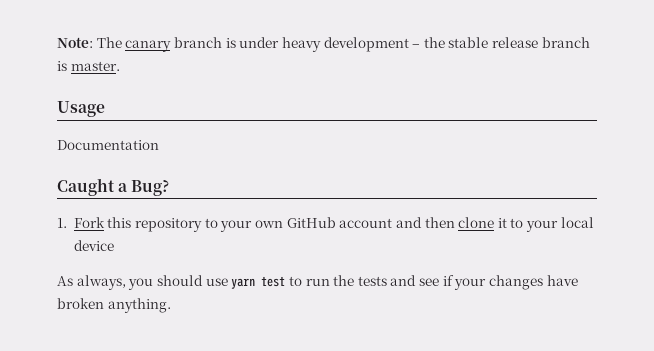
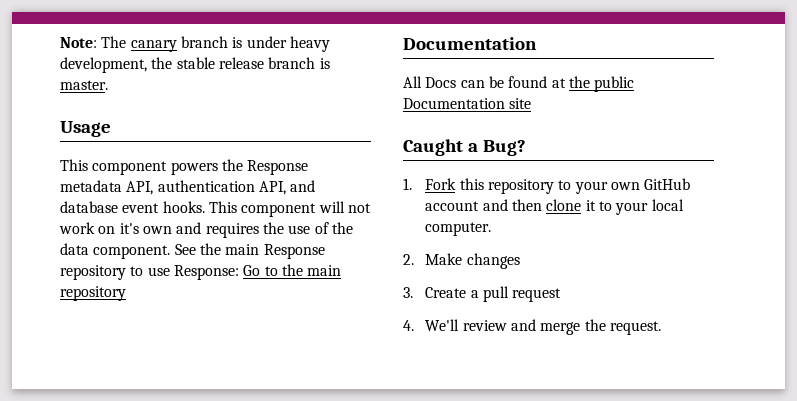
[323,37,421,52] development – -> [60,57,147,73] development,
[57,140,159,150] Documentation -> [60,159,309,175] [60,180,316,195] [60,201,371,217] [59,222,353,238] [60,243,325,259] [60,264,342,280] [60,286,126,301] [403,37,537,50] [403,76,635,92] [403,98,532,109] This component powers the Response metadata API, authentication API, and database event hooks. This component will not work on it's own and requires the use of the data component. See the main Response repository to use Response: Go to the main repository // Documentation // All Docs can be found at the public Documentation site
[73,240,114,251] [57,275,578,290] [57,298,171,313] device // As always, you should use yarn test to run the tests and see if your changes have broken anything. -> [425,222,492,236] [403,253,520,269] [403,286,562,302] [403,319,661,335] computer. // 2. Make changes // 3. Create a pull request // 4. We'll review and merge the request.

